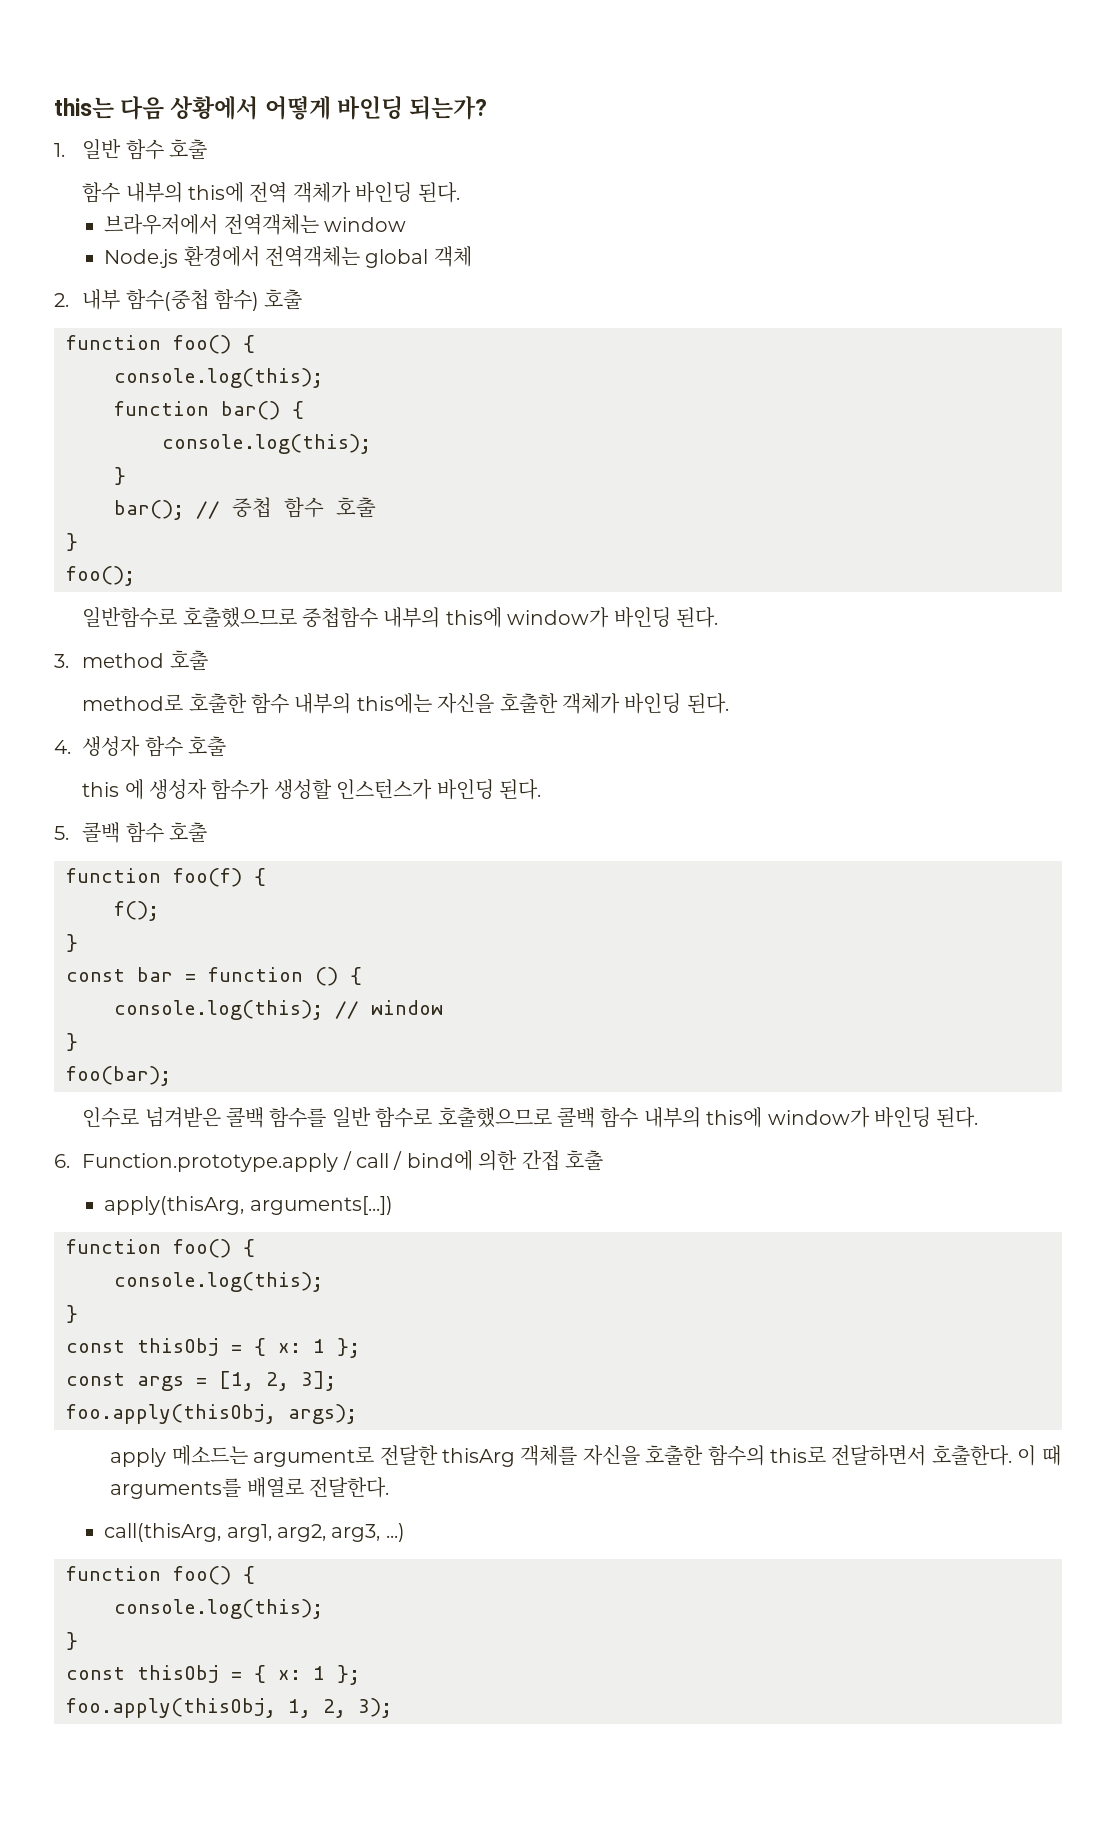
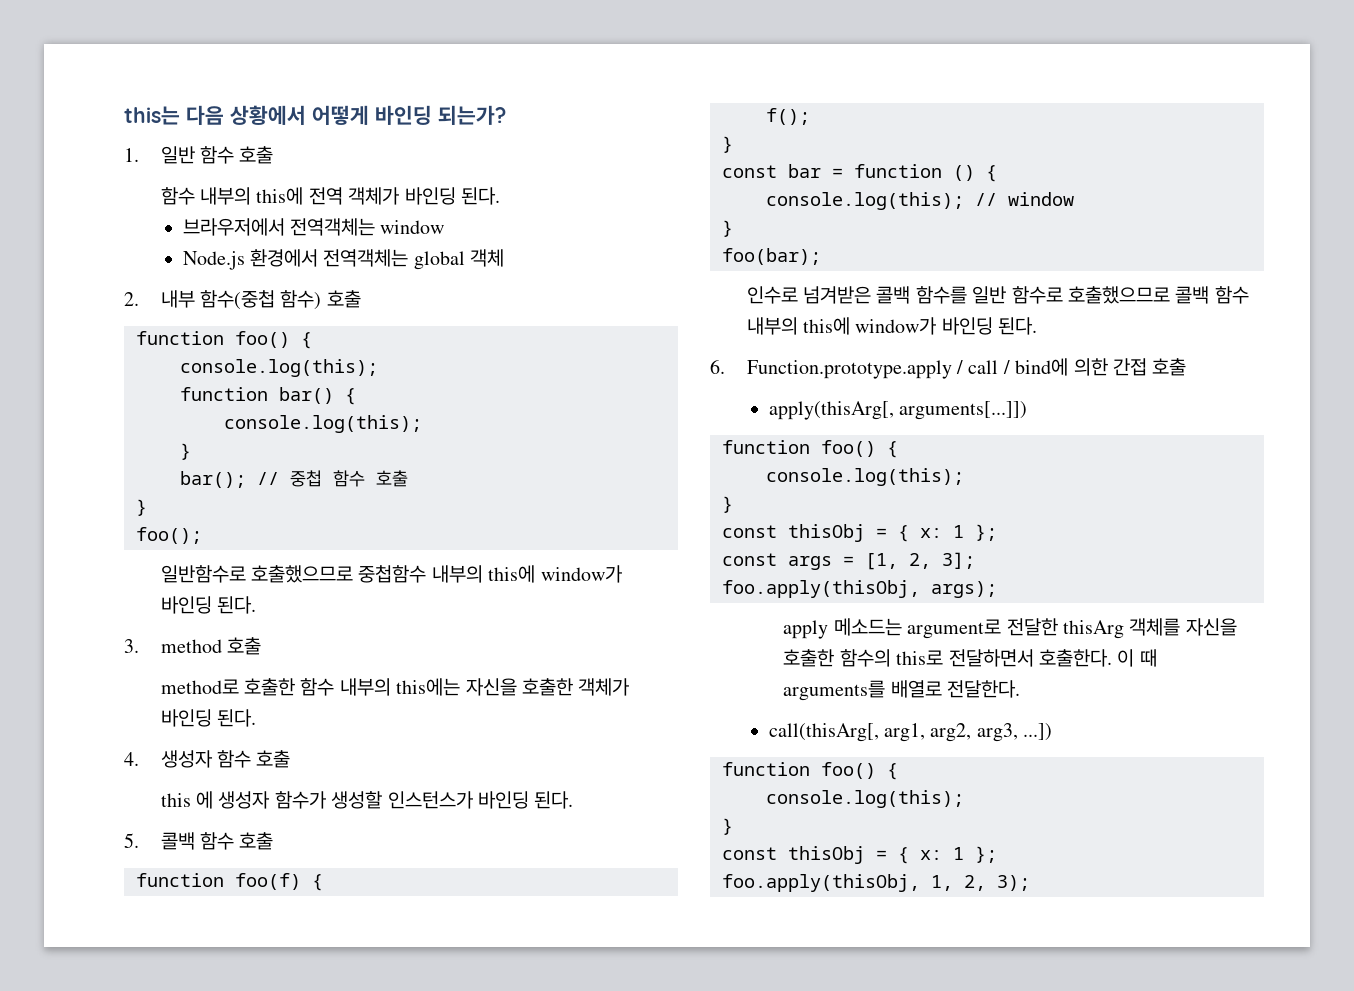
[104,1196,393,1215] apply(thisArg, arguments[...]) -> [768,401,1028,420] apply(thisArg[, arguments[...]])
[104,1523,222,1542] call(thisArg, -> [768,723,879,742] call(thisArg[,
[385,1523,405,1542] ...) -> [1023,723,1053,741] ...])

